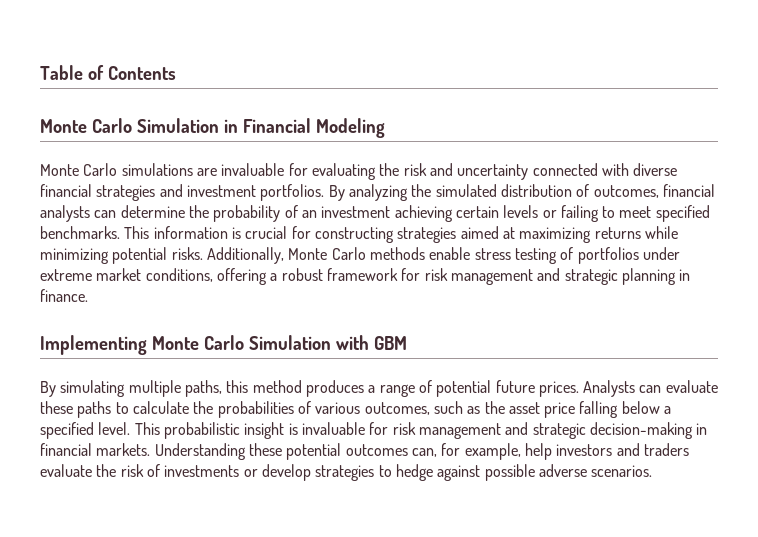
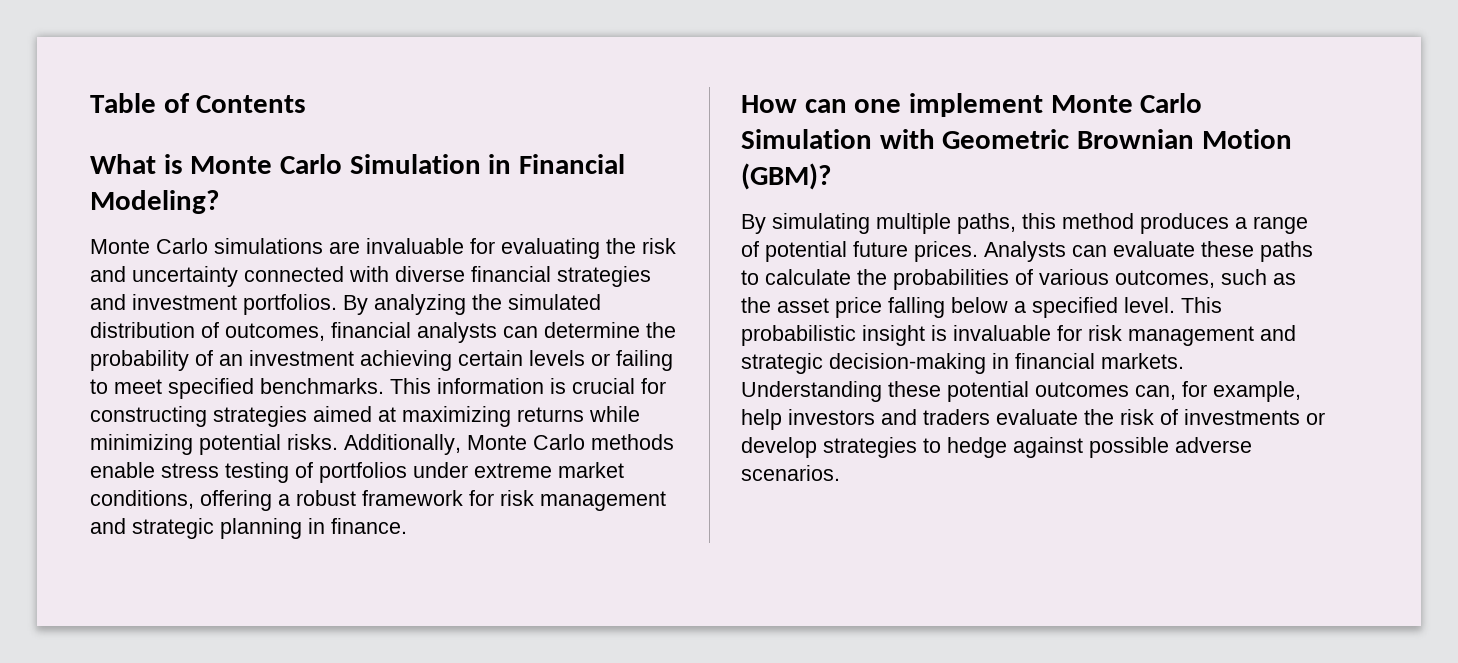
(176, 73) none -> [90,154,183,174] What is
[315,118,385,138] Modeling -> [90,190,219,214] Modeling?
[40,335,407,355] Implementing Monte Carlo Simulation with GBM -> [741,93,1203,117] [741,129,1292,149] [741,163,831,190] How can one implement Monte Carlo Simulation with Geometric Brownian Motion (GBM)?

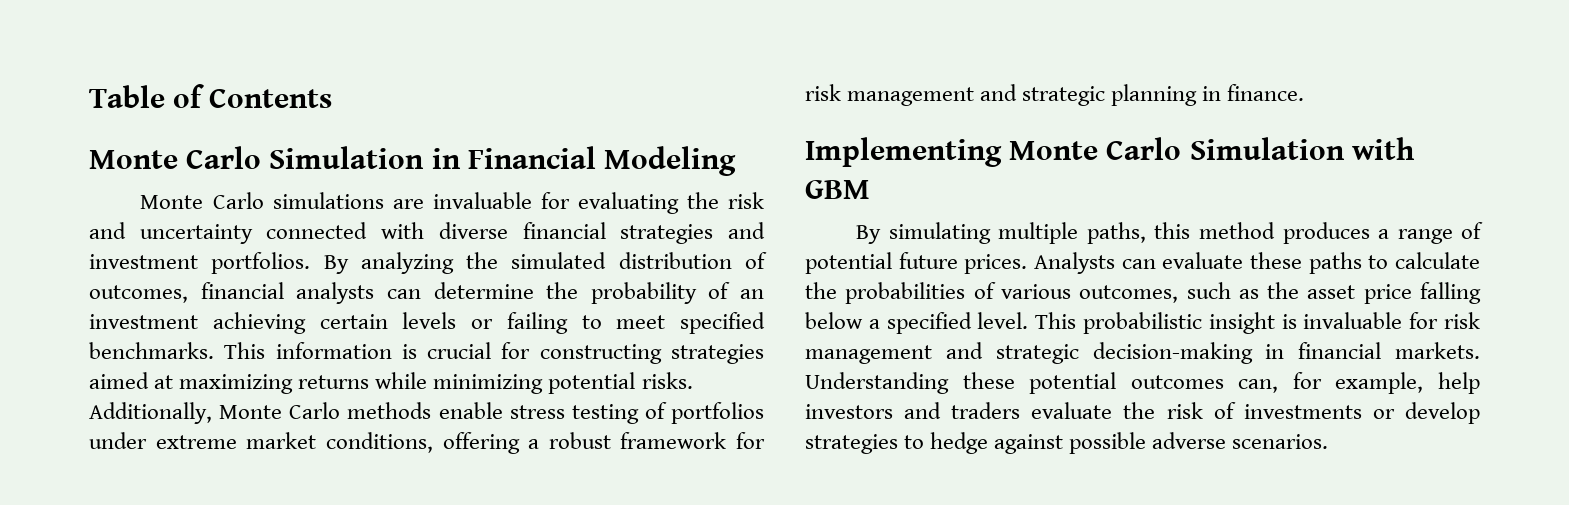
[90,154,183,174] What is -> (333, 98) none
[90,190,219,214] Modeling? -> [604,146,737,176] Modeling
[741,93,1203,117] [741,129,1292,149] [741,163,831,190] How can one implement Monte Carlo Simulation with Geometric Brownian Motion (GBM)? -> [805,137,1415,167] [805,180,870,199] Implementing Monte Carlo Simulation with GBM

